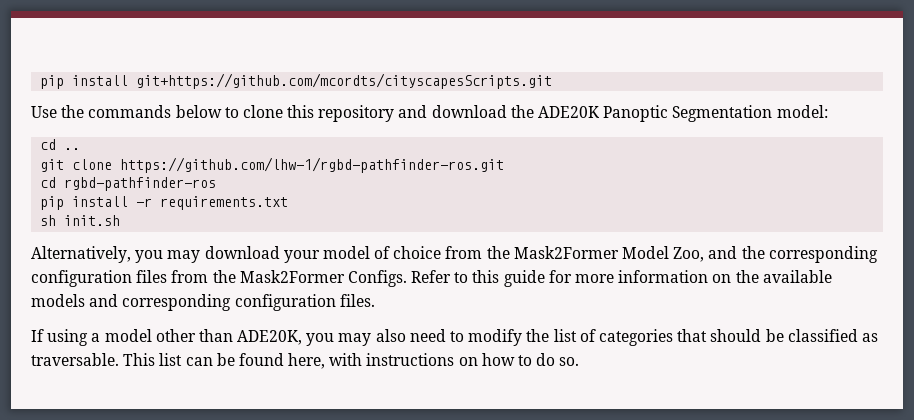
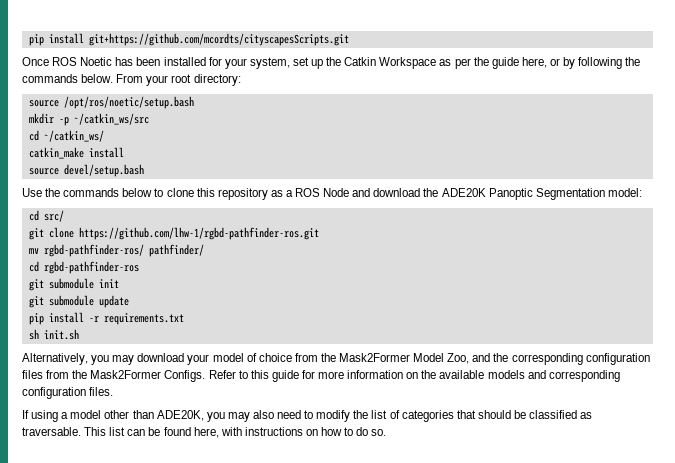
(553, 81) none -> [22,57,641,69] [22,74,241,86] [28,96,194,109] [28,113,149,126] [28,130,104,142] [28,147,124,159] [28,164,144,177] // Once ROS Noetic has been installed for your system, set up the Catkin Workspace as per the guide here, or by following the commands below. From your root directory: // source /opt/ros/noetic/setup.bash // mkdir -p ~/catkin_ws/src // cd ~/catkin_ws/ // catkin_make install // source devel/setup.bash
(395, 113) none -> [270,188,350,197] as a ROS Node
[64,148,81,150] .. -> [43,210,64,222] src/
(505, 165) none -> [28,244,204,257] // mv rgbd-pathfinder-ros/ pathfinder/
(217, 184) none -> [28,278,119,291] [28,295,129,308] // git submodule init // git submodule update

